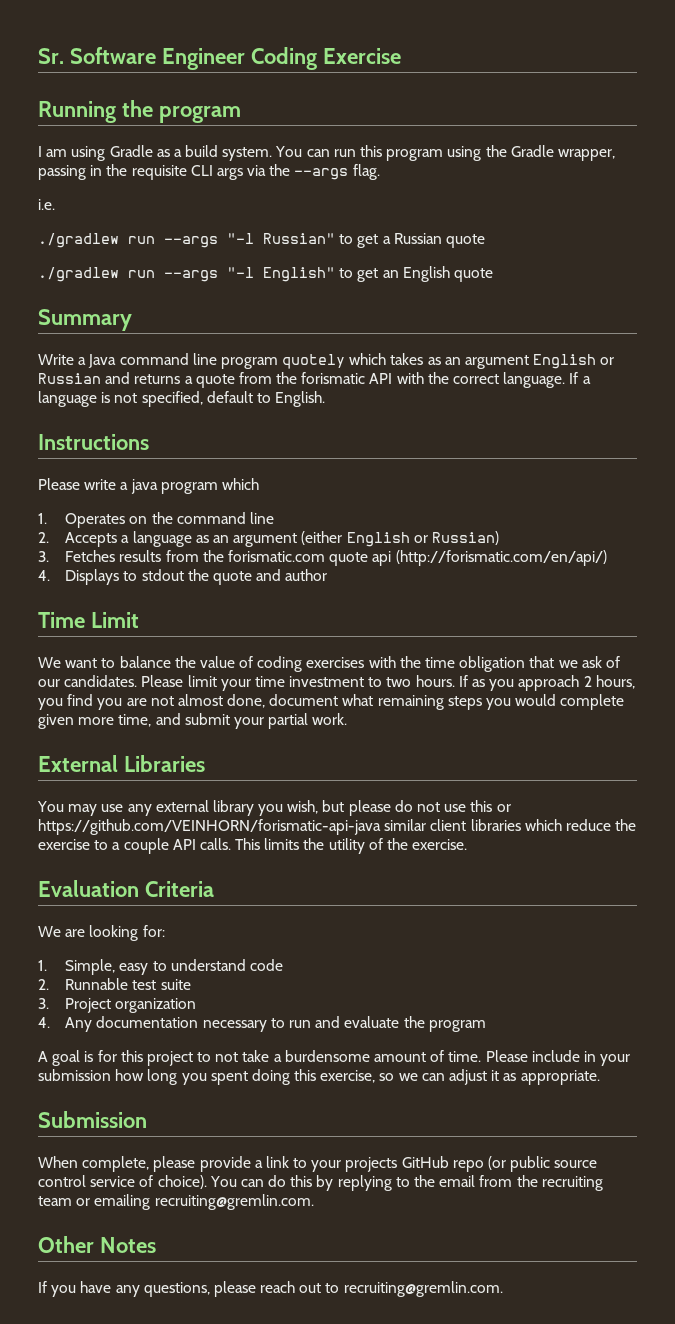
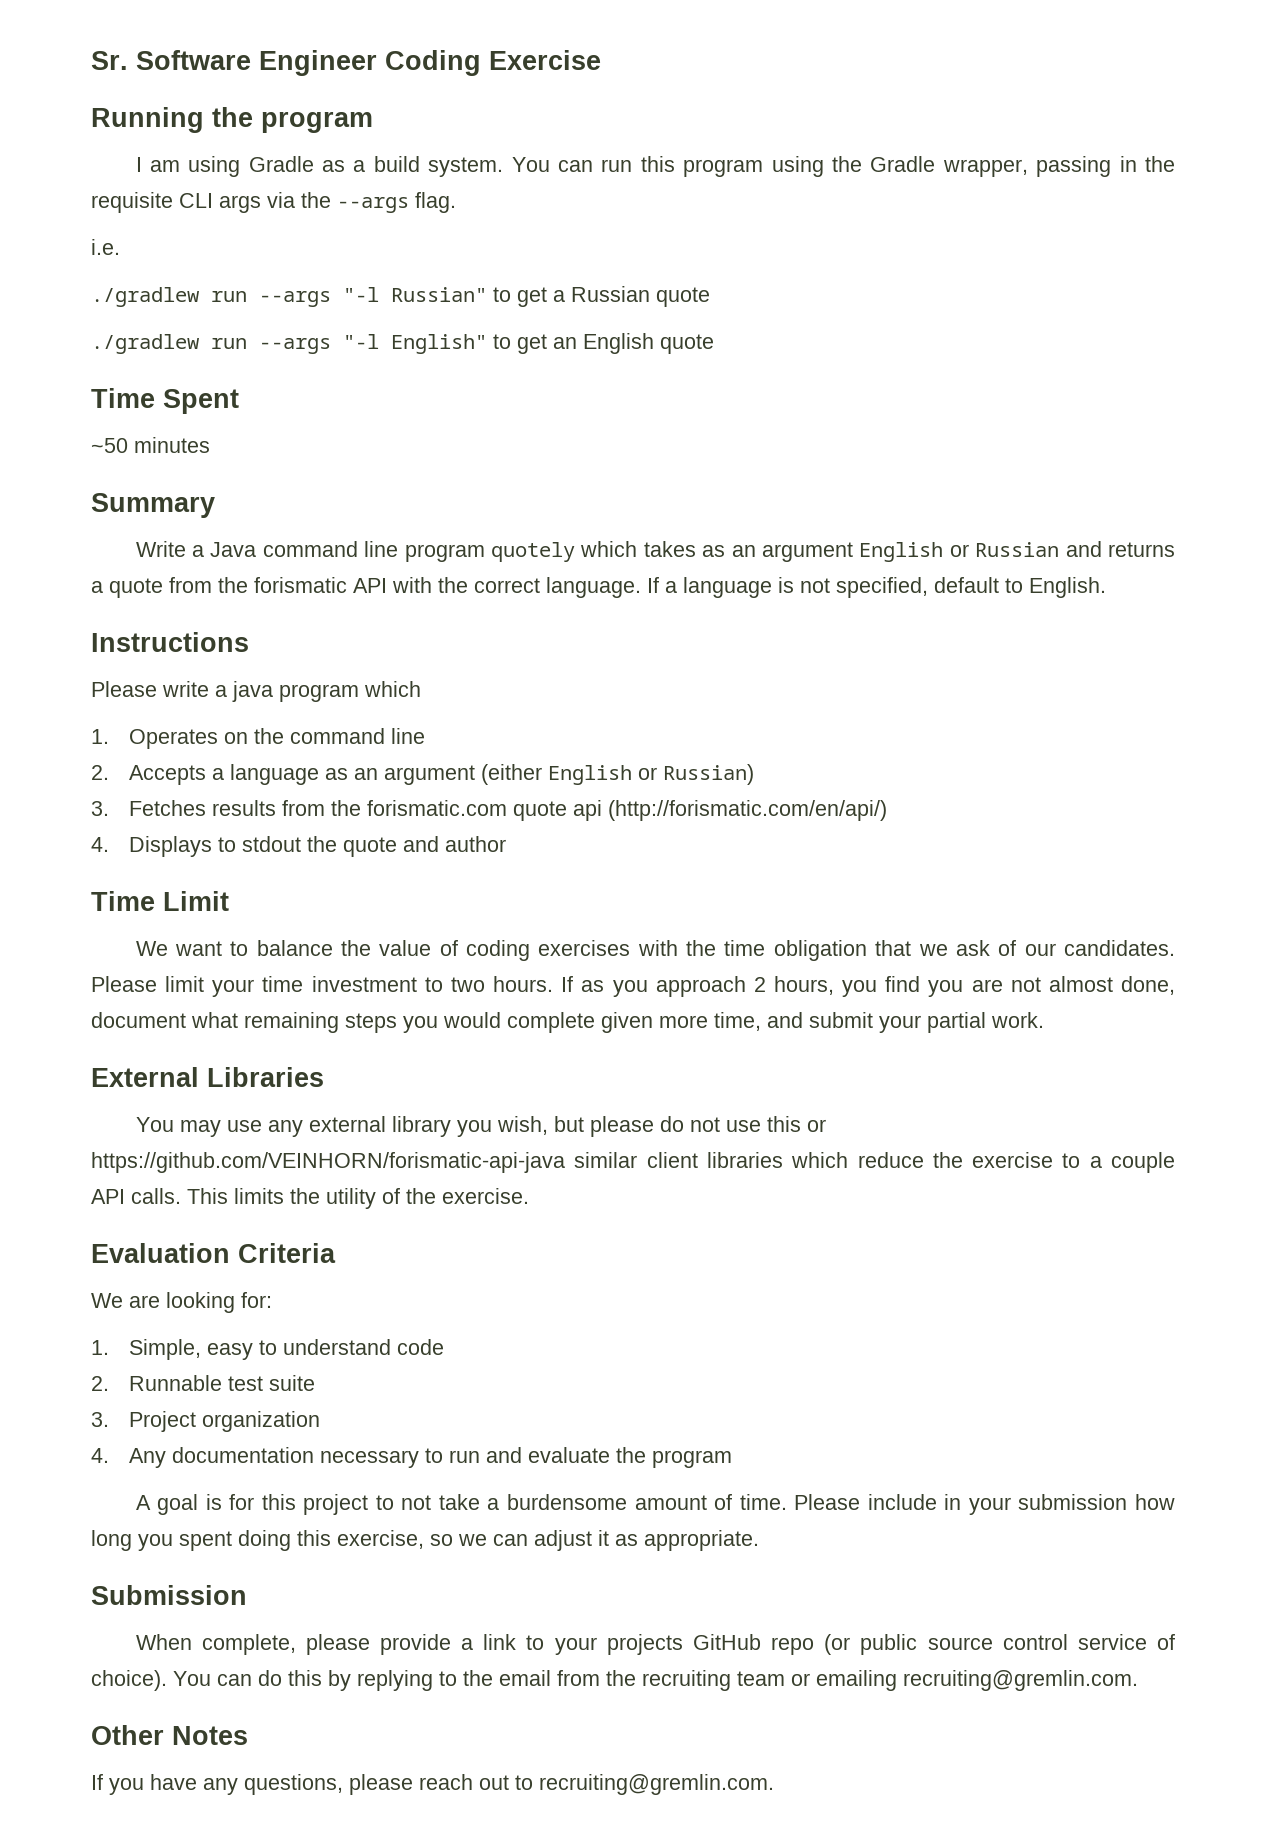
(493, 275) none -> [91,388,239,414] [91,437,210,453] // Time Spent // ~50 minutes

